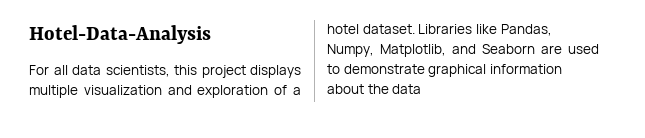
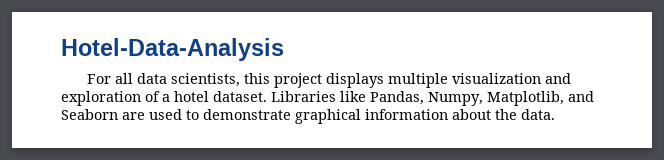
[392,84,422,94] data -> [521,109,555,120] data.

